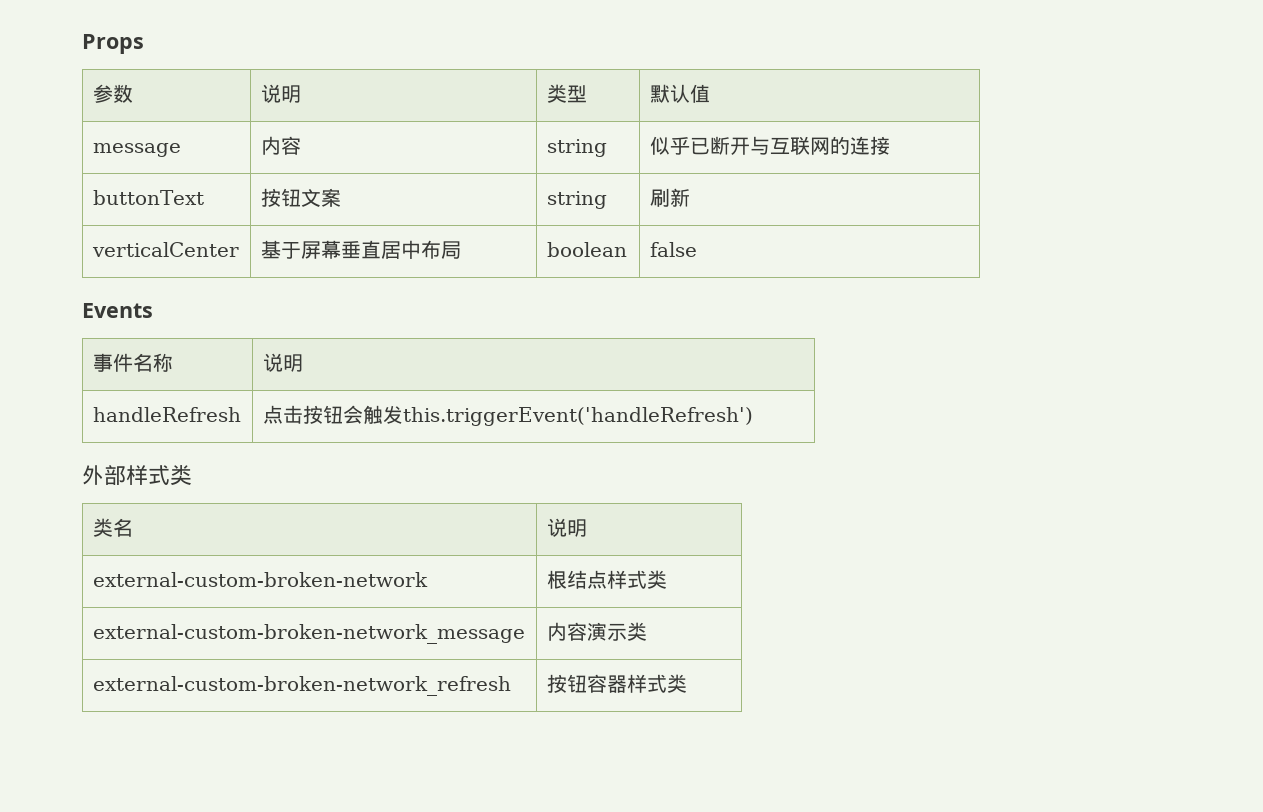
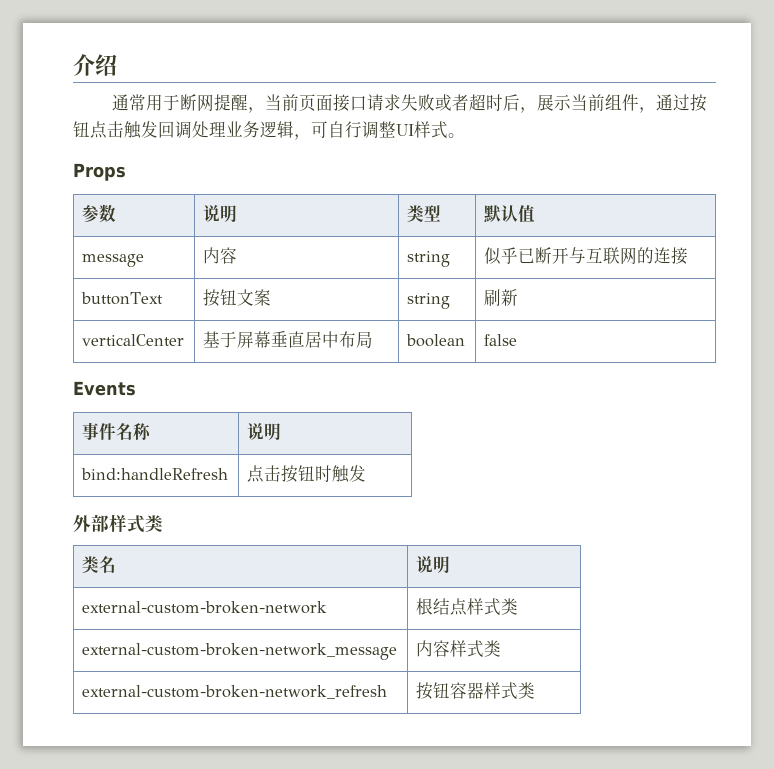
(82, 44) none -> [73,54,117,76] [111,94,707,113] [73,121,465,140] 介绍 // 通常用于断网提醒，当前页面接口请求失败或者超时后，展示当前组件，通过按钮点击触发回调处理业务逻辑，可自行调整UI样式。 //
[92,407,241,422] handleRefresh -> [81,468,229,480] bind:handleRefresh
[342,405,753,426] 会触发this.triggerEvent('handleRefresh') -> [315,465,367,483] 时触发
[586,622,627,641] 演示 -> [450,640,485,658] 样式

